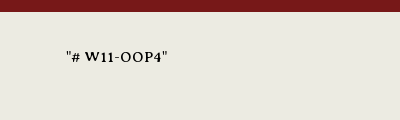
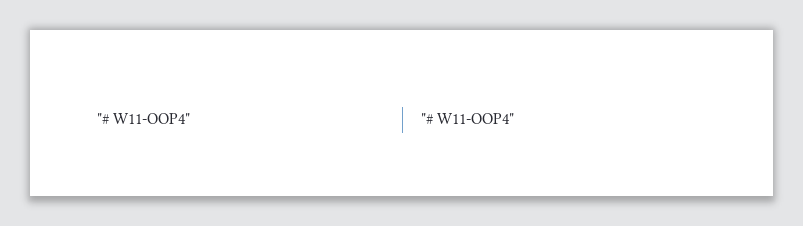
[66,51,168,62] "# W11-OOP4" -> [97,113,191,124] [421,113,515,124] "# W11-OOP4" // "# W11-OOP4"

